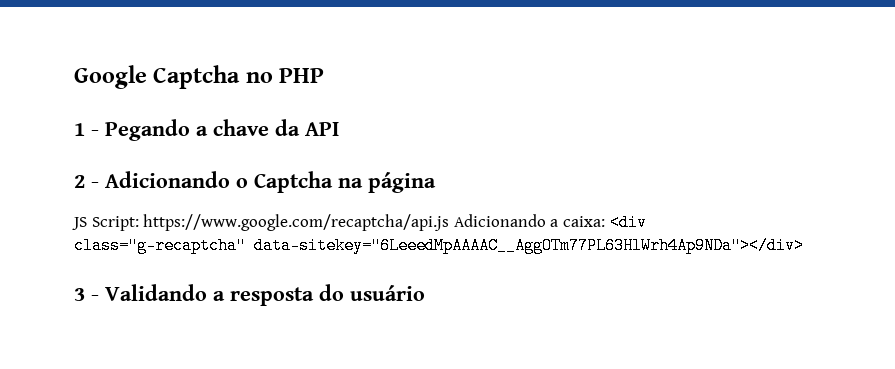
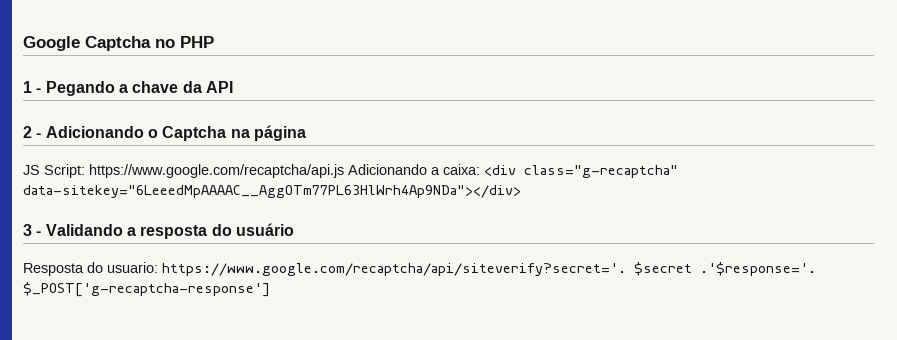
(425, 293) none -> [23,262,816,276] [23,282,270,297] // Resposta do usuario: https://www.google.com/recaptcha/api/siteverify?secret='. $secret .'$response='. $_POST['g-recaptcha-response']

